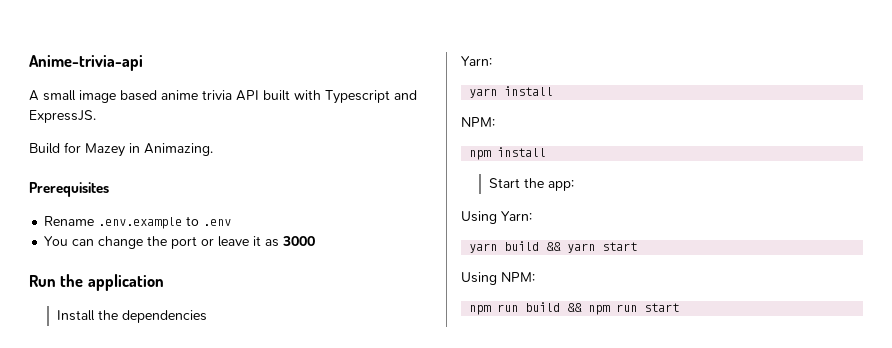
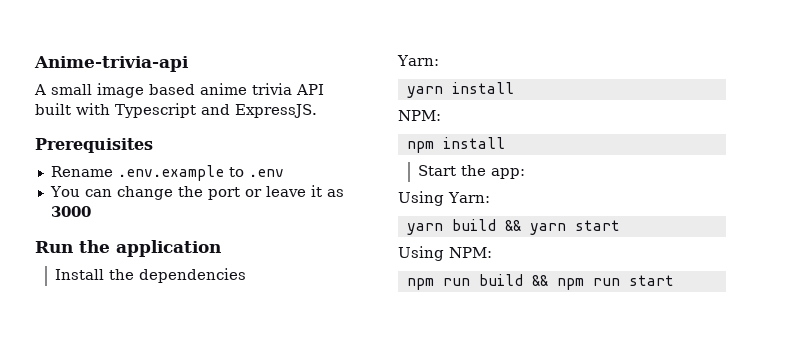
[29,142,213,157] // Build for Mazey in Animazing. -> (317, 111) none

